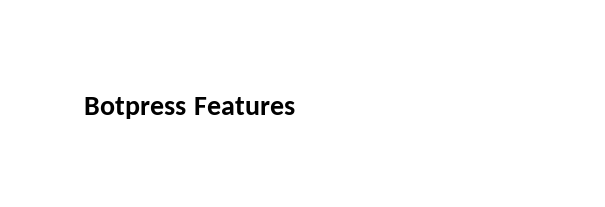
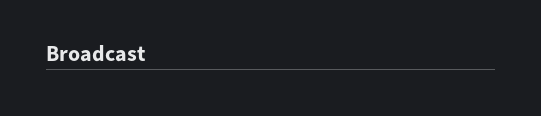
[84,97,295,119] Botpress Features -> [46,45,146,62] Broadcast

